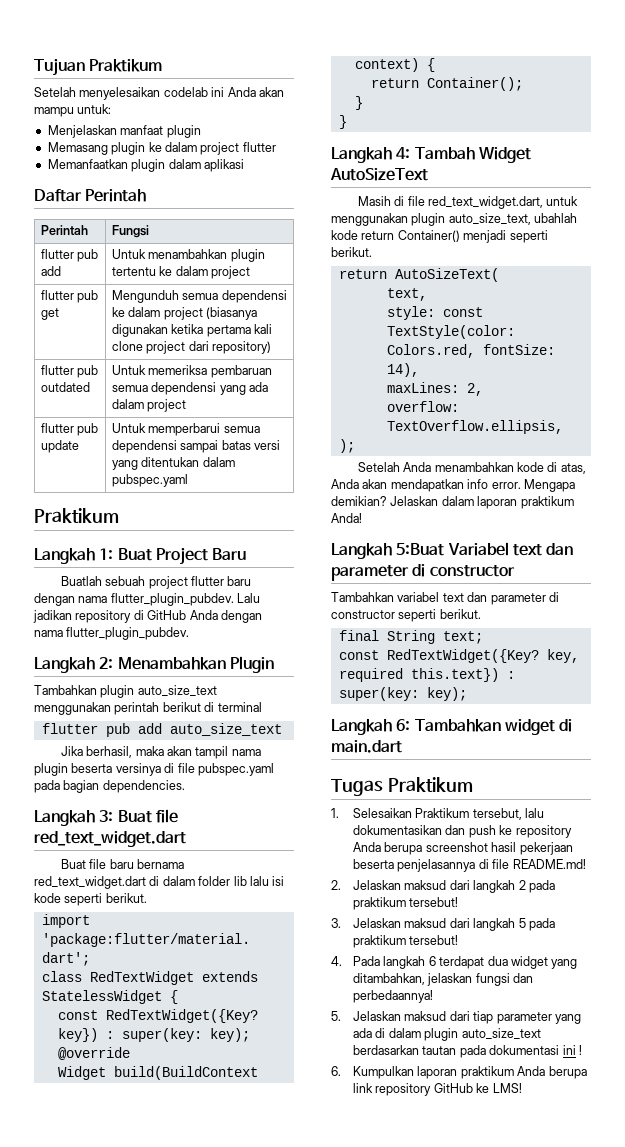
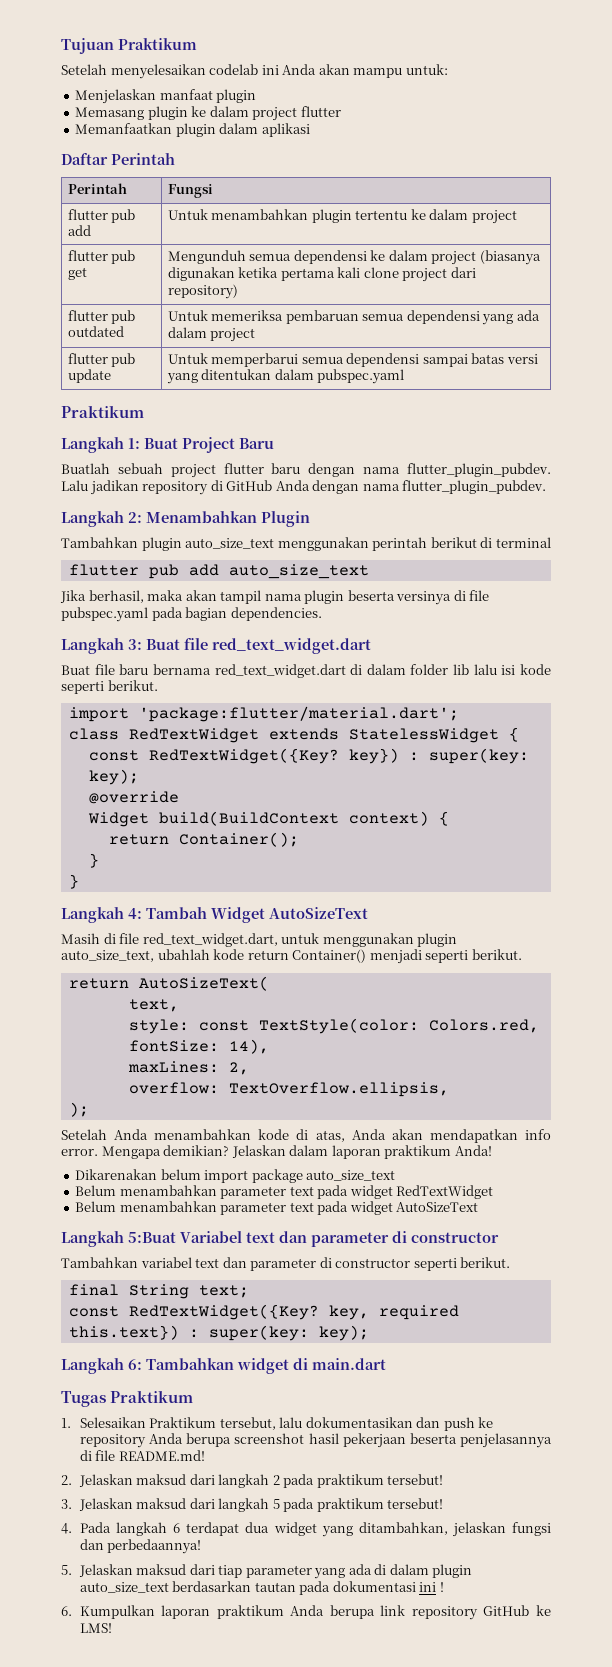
(362, 518) none -> [75,1169,396,1183] [75,1185,494,1199] [75,1201,479,1215] // Dikarenakan belum import package auto_size_text // Belum menambahkan parameter text pada widget RedTextWidget // Belum menambahkan parameter text pada widget AutoSizeText

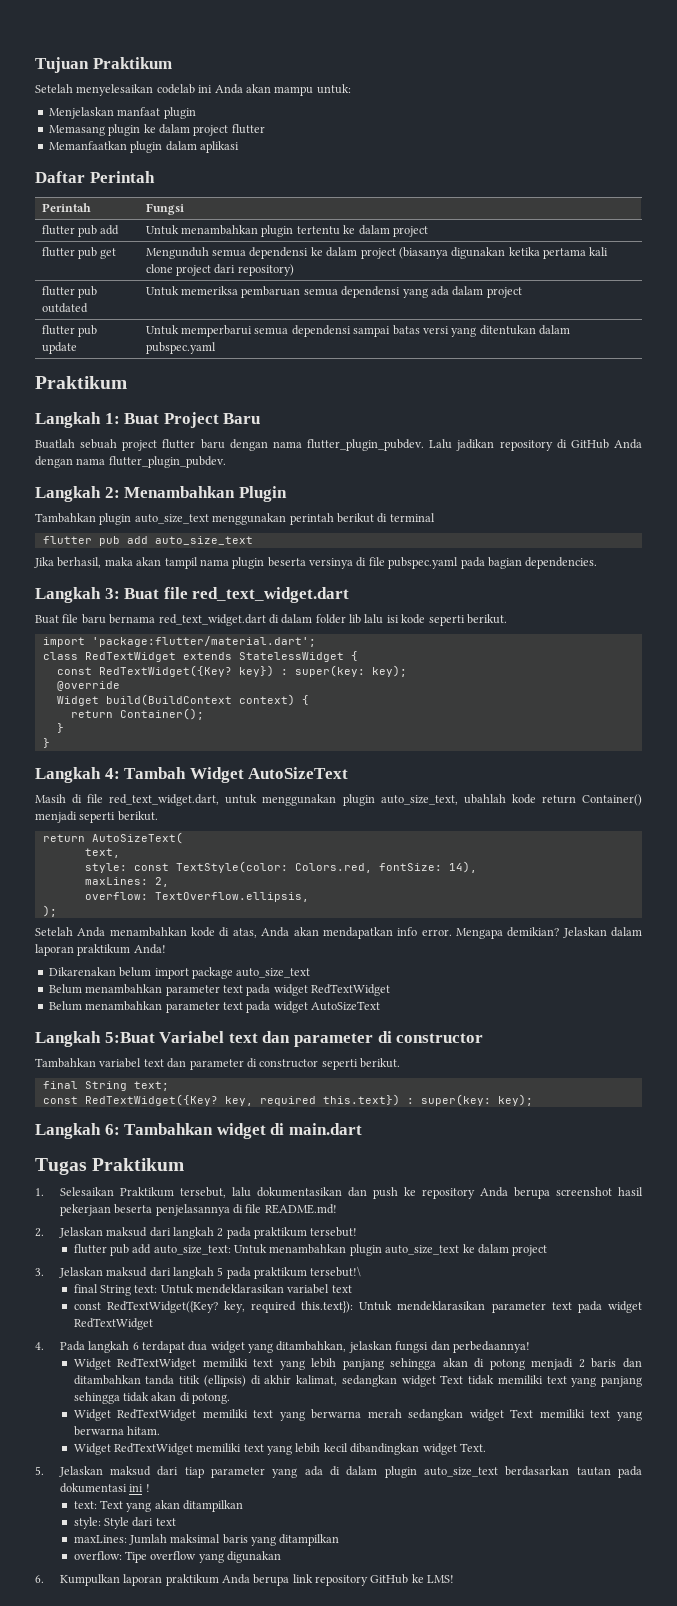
(444, 1479) none -> [73,1244,548,1256] // flutter pub add auto_size_text: Untuk menambahkan plugin auto_size_text ke dalam project
[387,1498,444,1509] tersebut! -> [310,1266,362,1277] [73,1284,352,1296] [73,1301,642,1313] [73,1318,153,1330] tersebut!\ // final String text: Untuk mendeklarasikan variabel text // const RedTextWidget({Key? key, required this.text}): Untuk mendeklarasikan parameter text pada widget RedTextWidget
(202, 1546) none -> [73,1358,642,1370] [73,1375,643,1387] [73,1392,231,1404] [73,1409,643,1421] [73,1426,160,1436] [73,1443,486,1455] // Widget RedTextWidget memiliki text yang lebih panjang sehingga akan di potong menjadi 2 baris dan ditambahkan tanda titik (ellipsis) di akhir kalimat, sedangkan widget Text tidak memiliki text yang panjang sehingga tidak akan di potong. // Widget RedTextWidget memiliki text yang berwarna merah sedangkan widget Text memiliki text yang berwarna hitam. // Widget RedTextWidget memiliki text yang lebih kecil dibandingkan widget Text.
(444, 1587) none -> [73,1500,244,1512] [73,1517,176,1529] [73,1534,340,1546] [73,1551,282,1563] // text: Text yang akan ditampilkan // style: Style dari text // maxLines: Jumlah maksimal baris yang ditampilkan // overflow: Tipe overflow yang digunakan

